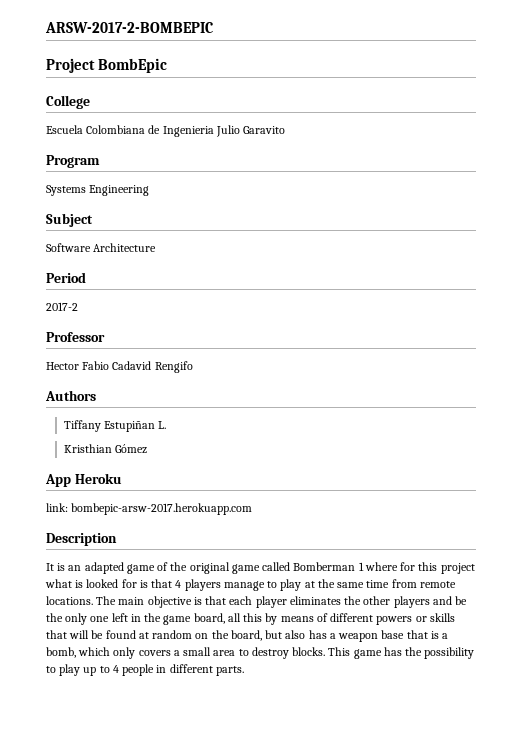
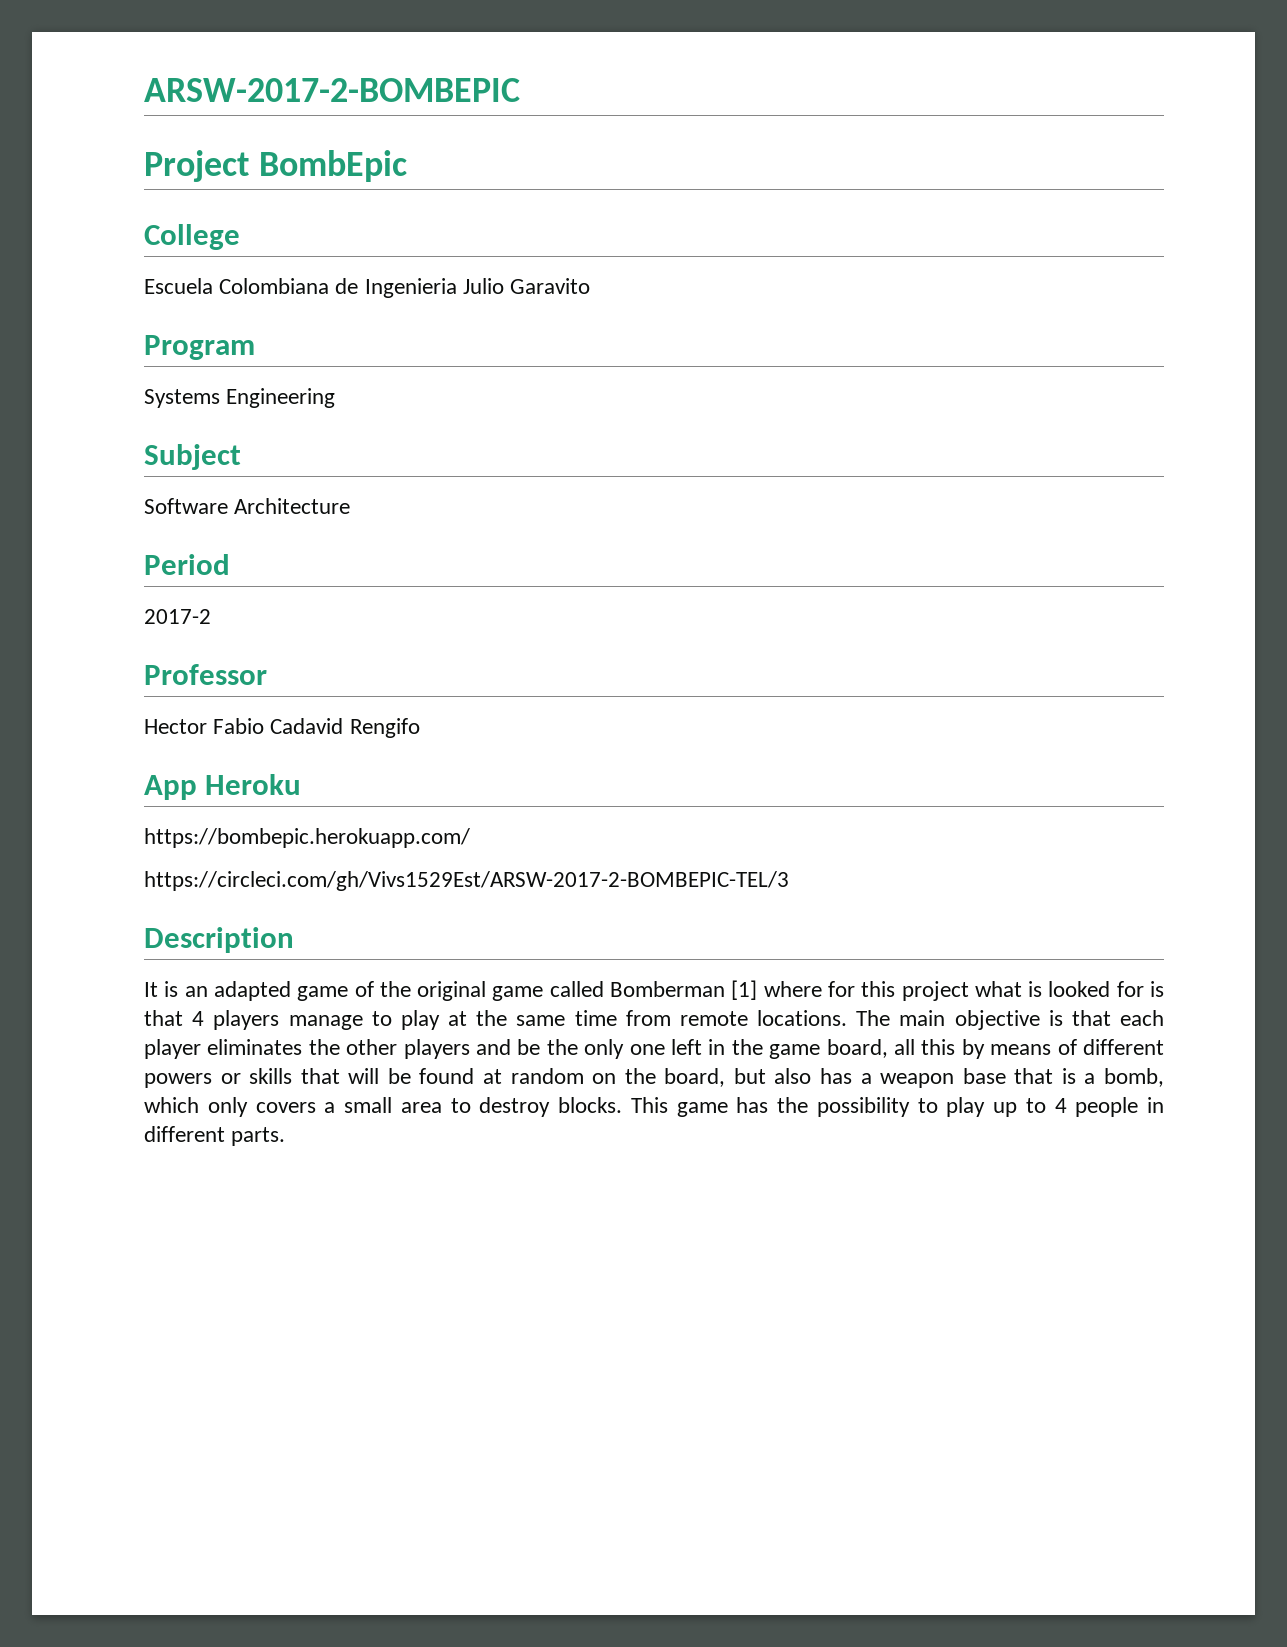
[45,390,96,401] [63,420,167,432] [63,444,148,454] // Authors // Tiffany Estupiñan L. // Kristhian Gómez -> (420, 728) none
[46,503,253,515] link: bombepic-arsw-2017.herokuapp.com -> [144,828,470,848] [144,871,789,891] https://bombepic.herokuapp.com/ // https://circleci.com/gh/Vivs1529Est/ARSW-2017-2-BOMBEPIC-TEL/3
[358,562,364,571] 1 -> [731,980,758,1000] [1]

